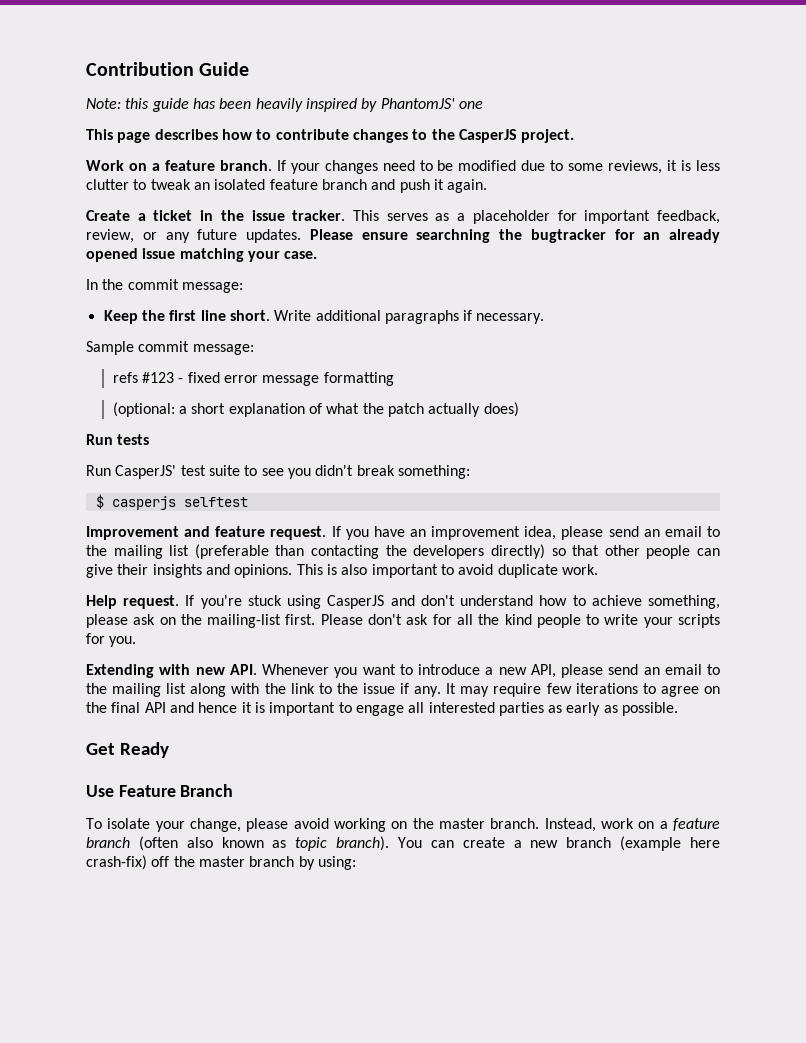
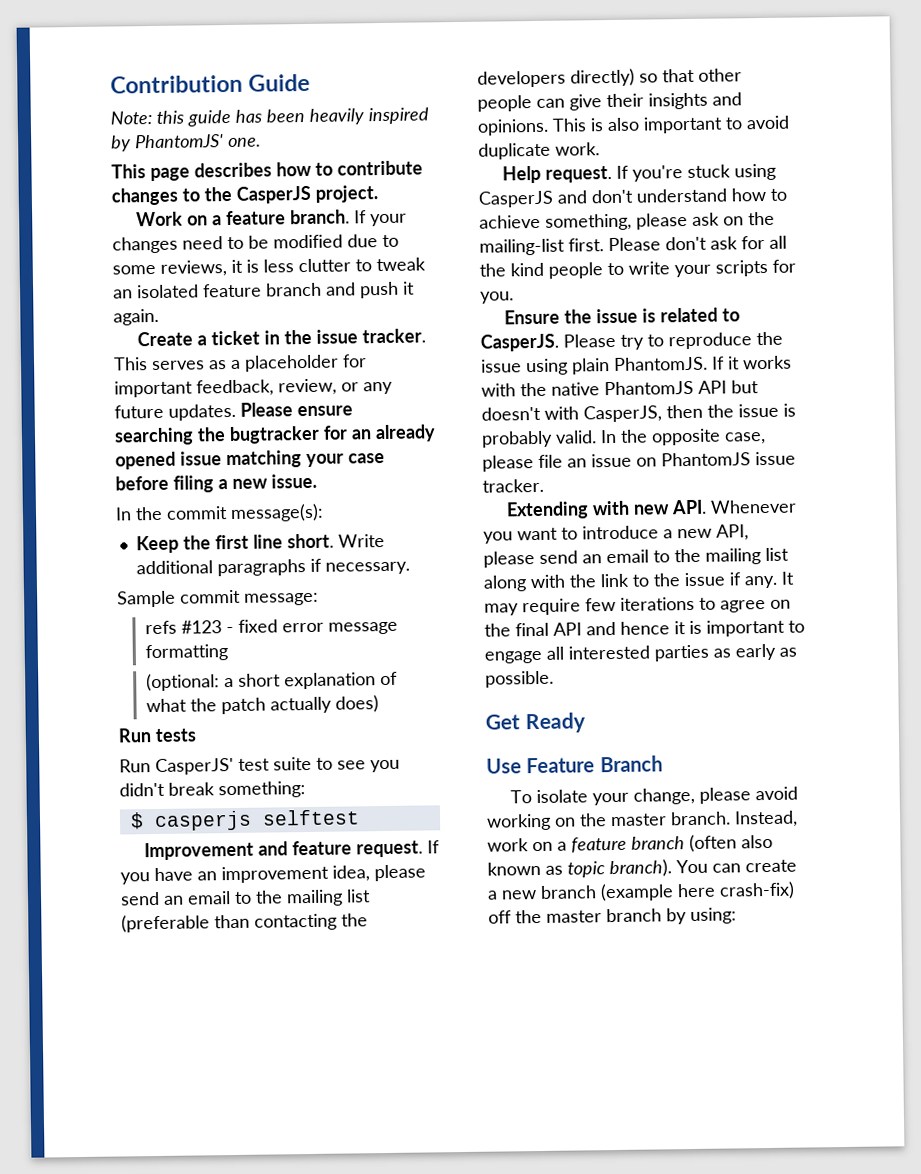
[458,101,483,109] one -> [228,137,261,148] one.
[416,229,491,243] searchning -> [114,427,194,446] searching
[284,251,318,259] case. -> [348,452,385,464] [115,473,317,493] case before filing a new issue.
[181,282,243,293] message: -> [230,503,324,522] message(s):
(137, 641) none -> [503,307,740,325] [480,331,783,352] [481,355,792,376] [481,380,759,397] [481,403,796,423] [481,428,766,448] [482,451,796,472] [482,478,544,493] // Ensure the issue is related to CasperJS. Please try to reproduce the issue using plain PhantomJS. If it works with the native PhantomJS API but doesn't with CasperJS, then the issue is probably valid. In the opposite case, please file an issue on PhantomJS issue tracker.

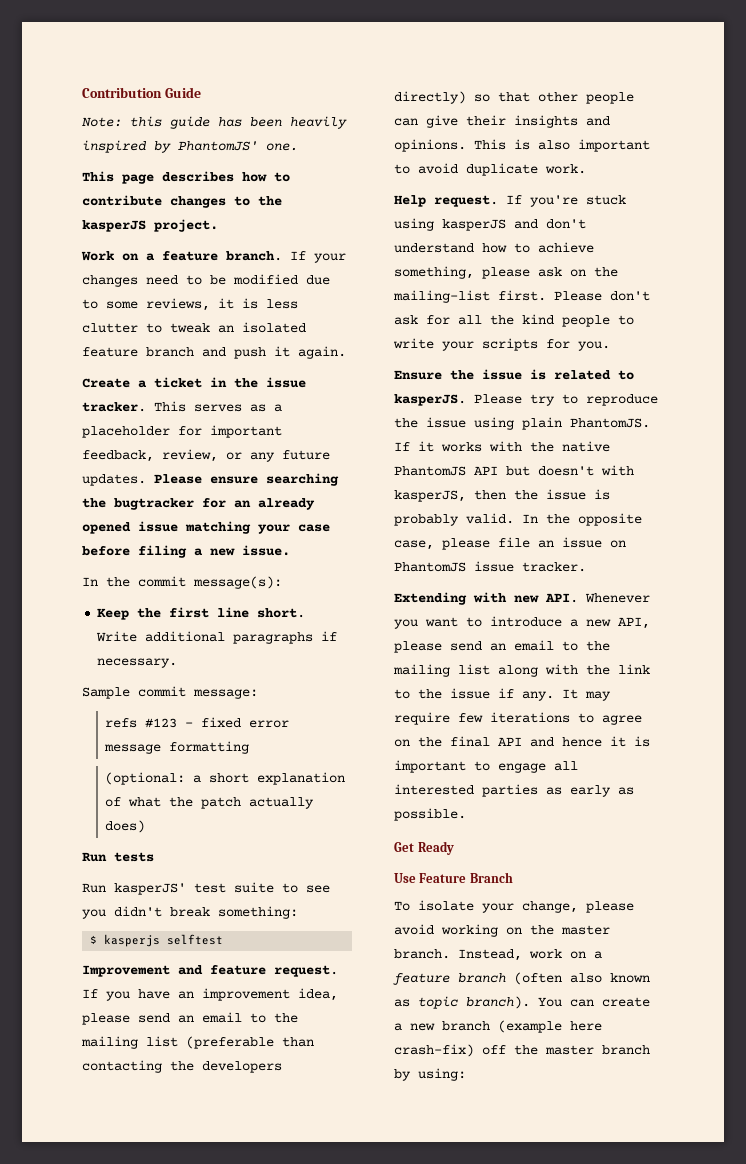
[236,185,311,204] CasperJS -> [82,220,146,232] kasperJS
[155,757,234,776] CasperJS' -> [114,883,186,895] kasperJS'
[153,810,252,832] casperjs -> [104,934,161,947] kasperjs
[478,190,554,208] CasperJS -> [442,219,506,231] kasperJS
[480,333,559,352] CasperJS. -> [394,394,466,406] kasperJS.
[583,405,662,423] CasperJS, -> [394,490,466,502] kasperJS,

